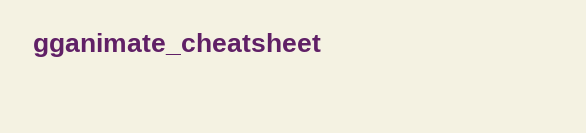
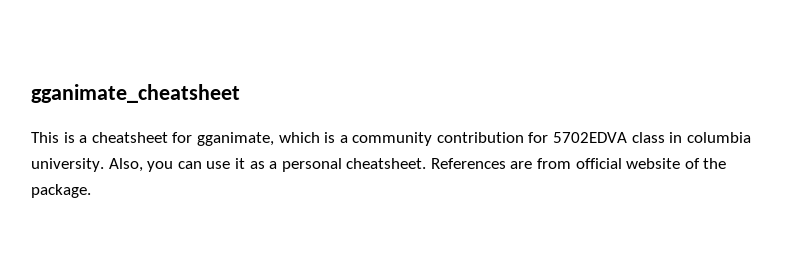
(321, 45) none -> [31,132,751,146] [31,158,727,172] [31,184,91,198] // This is a cheatsheet for gganimate, which is a community contribution for 5702EDVA class in columbia university. Also, you can use it as a personal cheatsheet. References are from official website of the package.

